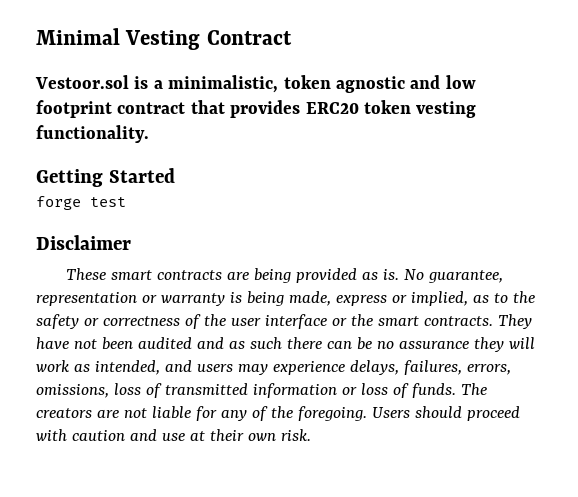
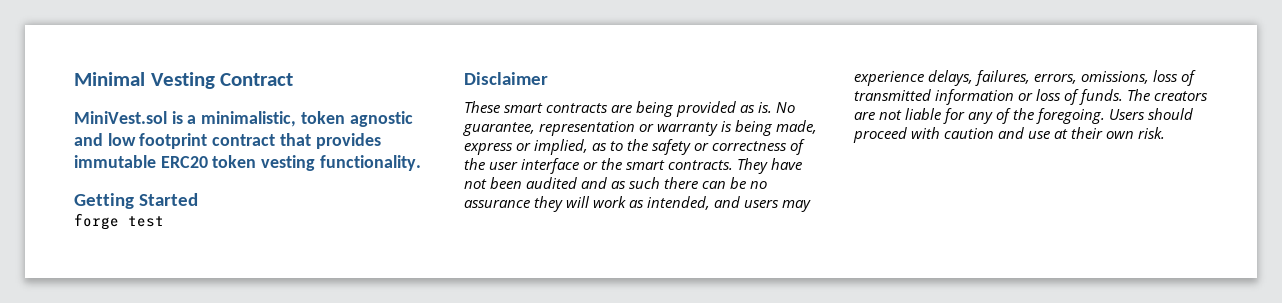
[35,75,129,89] Vestoor.sol -> [74,111,167,124] MiniVest.sol
(301, 109) none -> [74,155,156,168] immutable

